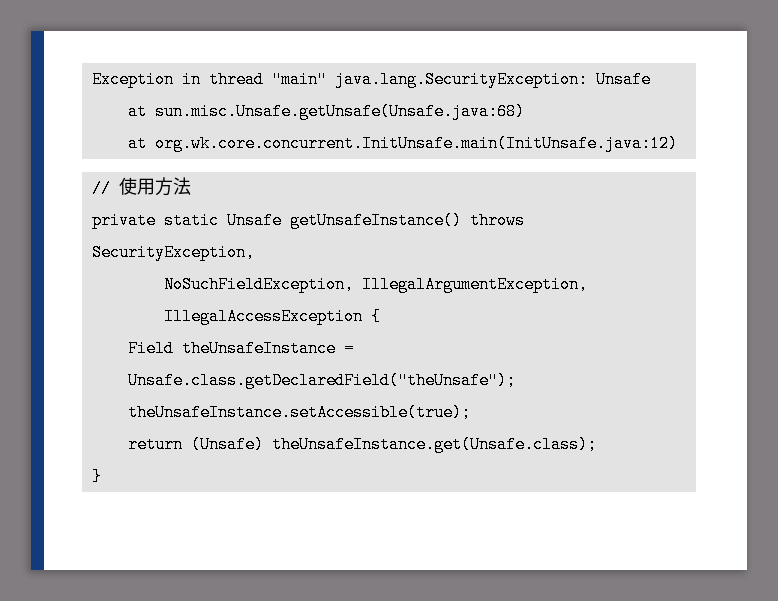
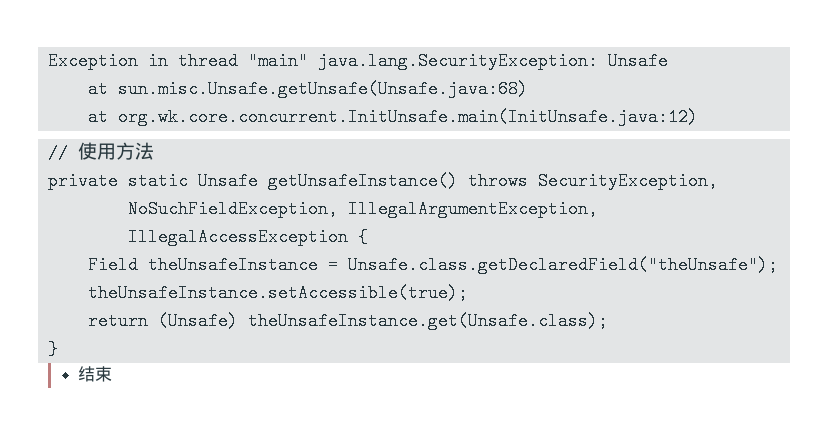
(103, 476) none -> [77,366,112,382] // 结束

